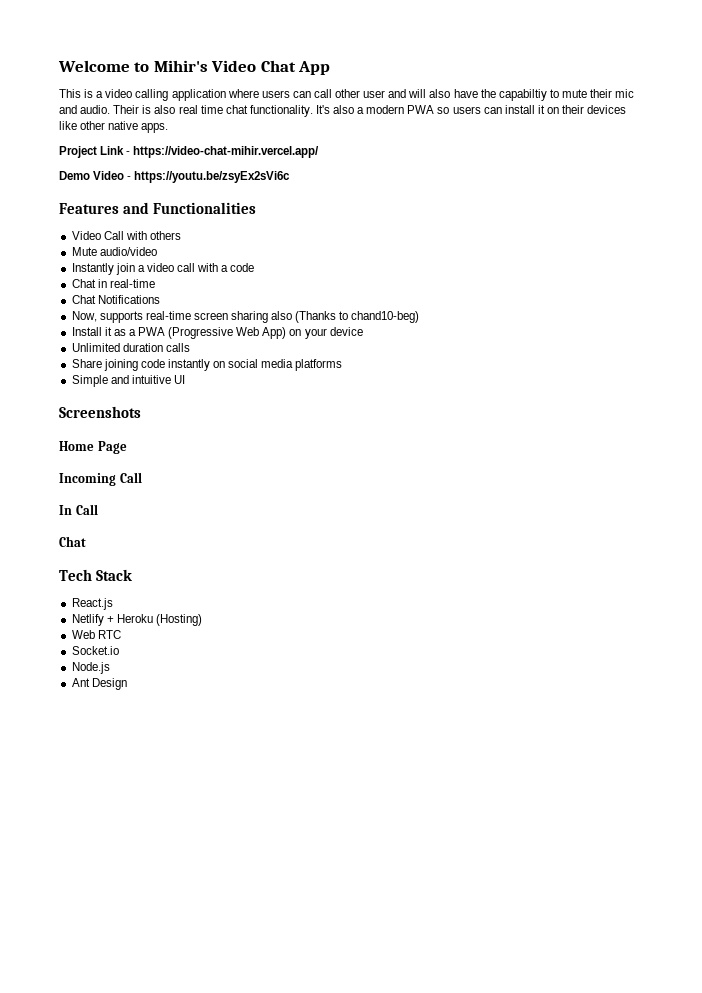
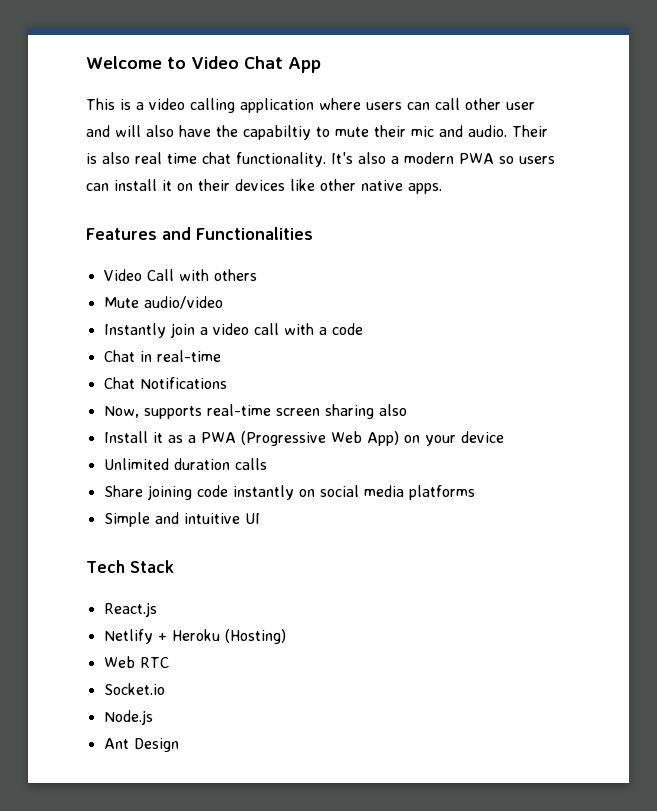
[153,60,208,72] Mihir's -> (186, 63) none
[59,146,320,158] [59,171,291,183] // Project Link - https://video-chat-mihir.vercel.app/ // Demo Video - https://youtu.be/zsyEx2sVi6c -> (442, 188) none
[295,311,420,323] (Thanks to chand10-beg) -> (407, 410) none
[59,406,141,418] [59,441,127,454] [59,472,142,486] [59,504,98,515] [59,536,86,547] // Screenshots // Home Page // Incoming Call // In Call // Chat -> (260, 518) none

